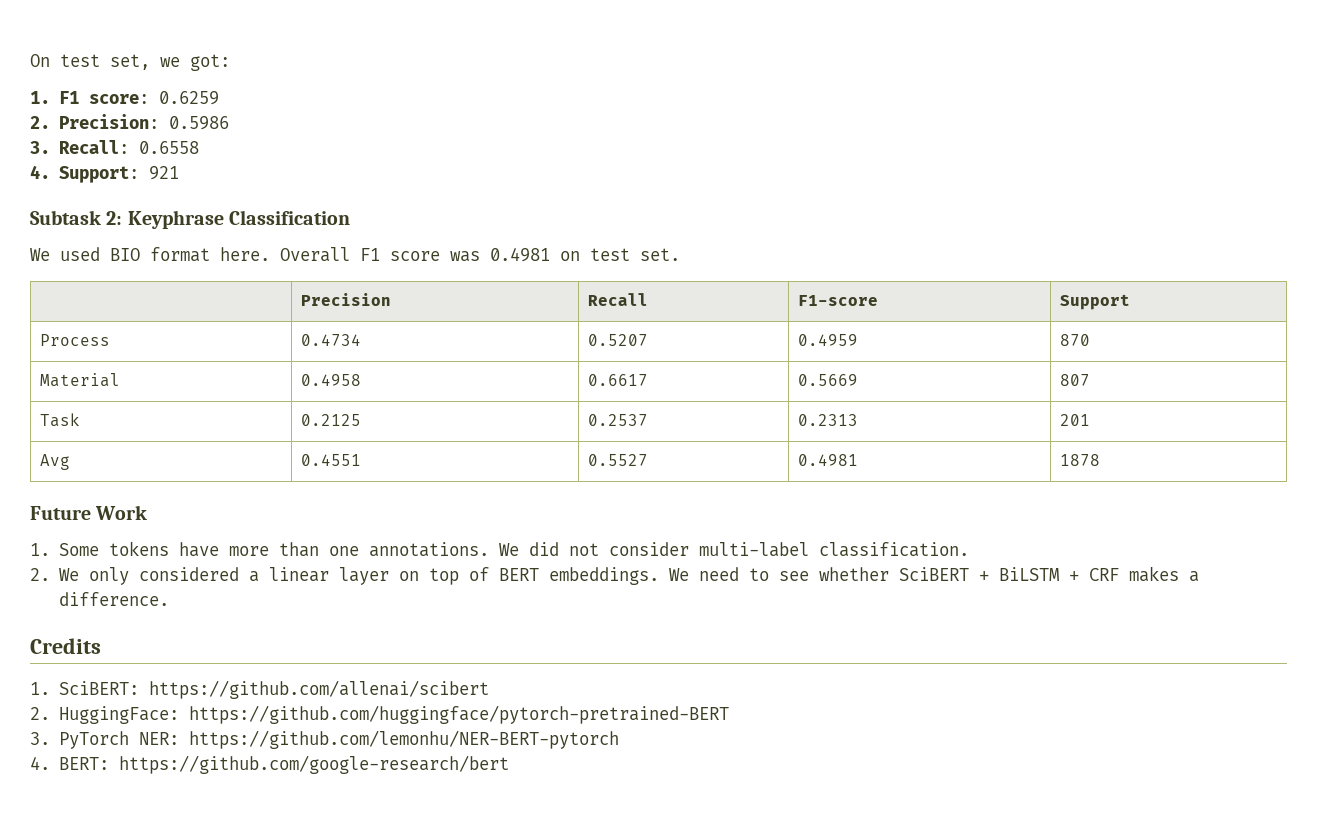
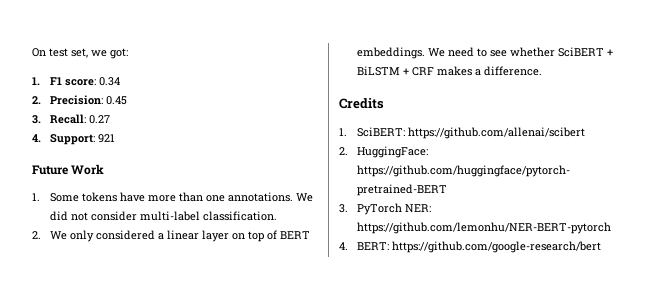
[158,91,219,105] 0.6259 -> [99,77,121,86] 0.34
[168,116,229,130] 0.5986 -> [106,96,128,105] 0.45
[138,141,199,154] 0.6558 -> [89,115,111,124] 0.27
[30,210,350,229] [30,247,680,262] [301,293,392,306] [588,293,649,306] [798,295,879,306] [1060,294,1131,310] [40,334,111,346] [301,334,362,346] [588,334,649,346] [798,334,859,346] [1060,334,1091,346] [40,373,121,387] [301,374,362,386] [588,374,649,386] [798,374,859,386] [1060,374,1091,386] [40,413,81,427] [301,414,362,426] [588,414,649,426] [798,414,859,426] [1060,414,1091,426] [40,454,71,470] [301,454,362,466] [588,454,649,466] [798,454,859,466] [1060,454,1101,466] // Subtask 2: Keyphrase Classification // We used BIO format here. Overall F1 score was 0.4981 on test set. // | Precision | Recall | F1-score | Support // Process | 0.4734 | 0.5207 | 0.4959 | 870 // Material | 0.4958 | 0.6617 | 0.5669 | 807 // Task | 0.2125 | 0.2537 | 0.2313 | 201 // Avg | 0.4551 | 0.5527 | 0.4981 | 1878 -> (116, 138) none

